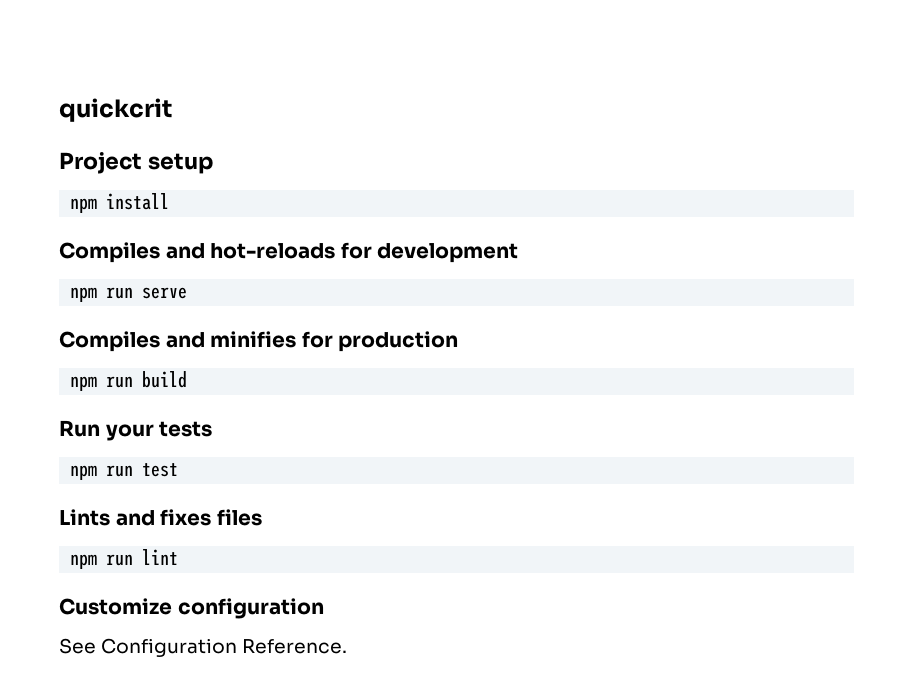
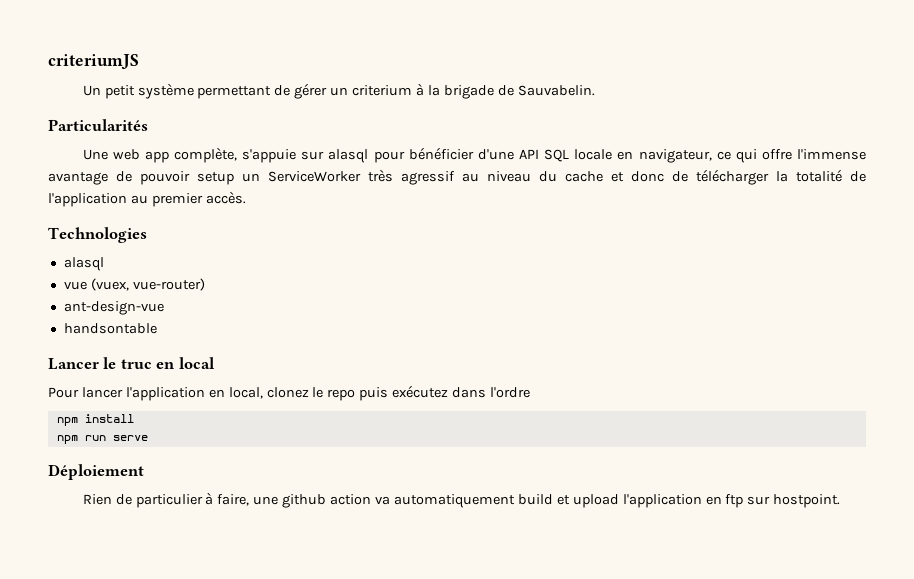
[59,98,172,122] [59,152,213,174] [70,193,170,213] [59,242,519,263] [70,287,188,302] [59,331,459,352] [70,371,188,391] [59,420,213,441] [70,463,179,480] [59,509,262,526] [70,549,179,569] [59,598,324,619] [59,638,348,657] quickcrit // Project setup // npm install // Compiles and hot-reloads for development // npm run serve // Compiles and minifies for production // npm run build // Run your tests // npm run test // Lints and fixes files // npm run lint // Customize configuration // See Configuration Reference. -> [48,54,139,70] [82,83,595,99] [48,119,148,131] [82,147,866,163] [48,169,866,185] [48,191,246,207] [48,227,147,243] [63,257,104,271] [63,278,205,291] [63,301,164,315] [63,323,157,334] [48,357,215,370] [48,385,531,401] [56,414,134,426] [56,435,148,444] [48,464,144,480] [82,492,841,508] criteriumJS // Un petit système permettant de gérer un criterium à la brigade de Sauvabelin. // Particularités // Une web app complète, s'appuie sur alasql pour bénéficier d'une API SQL locale en navigateur, ce qui offre l'immense avantage de pouvoir setup un ServiceWorker très agressif au niveau du cache et donc de télécharger la totalité de l'application au premier accès. // Technologies // alasql // vue (vuex, vue-router) // ant-design-vue // handsontable // Lancer le truc en local // Pour lancer l'application en local, clonez le repo puis exécutez dans l'ordre // npm install // npm run serve // Déploiement // Rien de particulier à faire, une github action va automatiquement build et upload l'application en ftp sur hostpoint.

